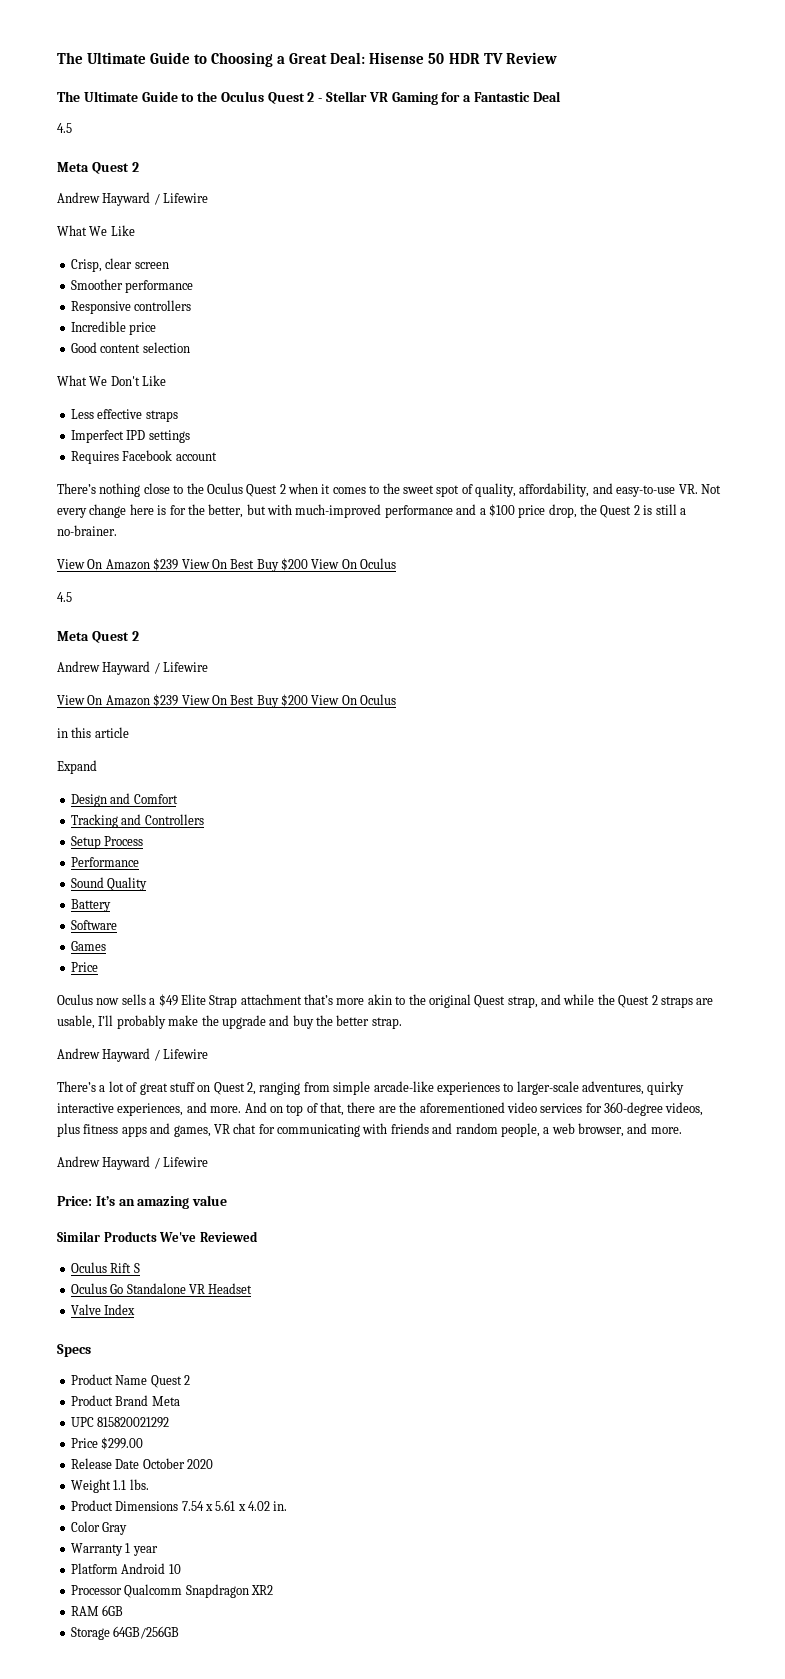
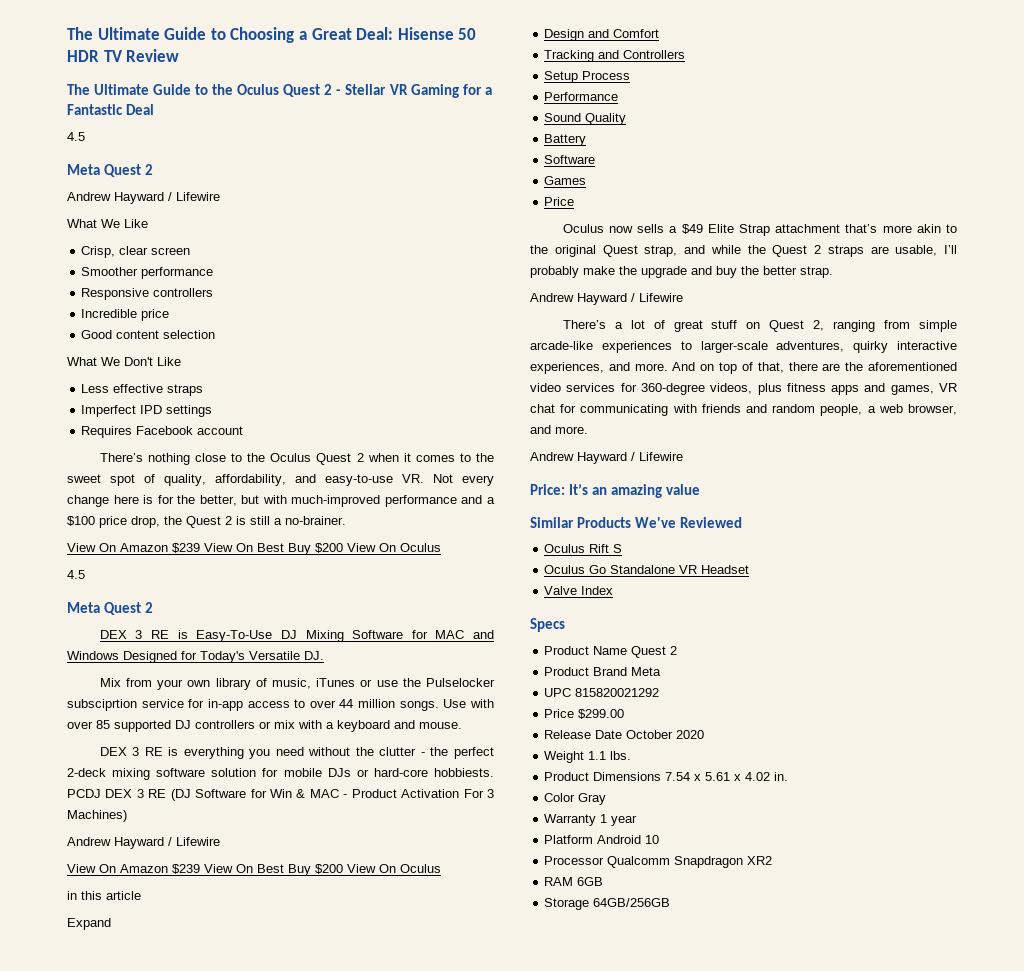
(139, 636) none -> [99,630,494,642] [67,651,324,663] [99,678,495,690] [67,699,494,711] [67,720,462,732] [99,747,494,759] [67,768,494,780] [67,789,494,801] [67,810,127,822] // DEX 3 RE is Easy-To-Use DJ Mixing Software for MAC and Windows Designed for Today's Versatile DJ. // Mix from your own library of music, iTunes or use the Pulselocker subsciprtion service for in-app access to over 44 million songs. Use with over 85 supported DJ controllers or mix with a keyboard and mouse. // DEX 3 RE is everything you need without the clutter - the perfect 2-deck mixing software solution for mobile DJs or hard-core hobbiests. PCDJ DEX 3 RE (DJ Software for Win & MAC - Product Activation For 3 Machines)

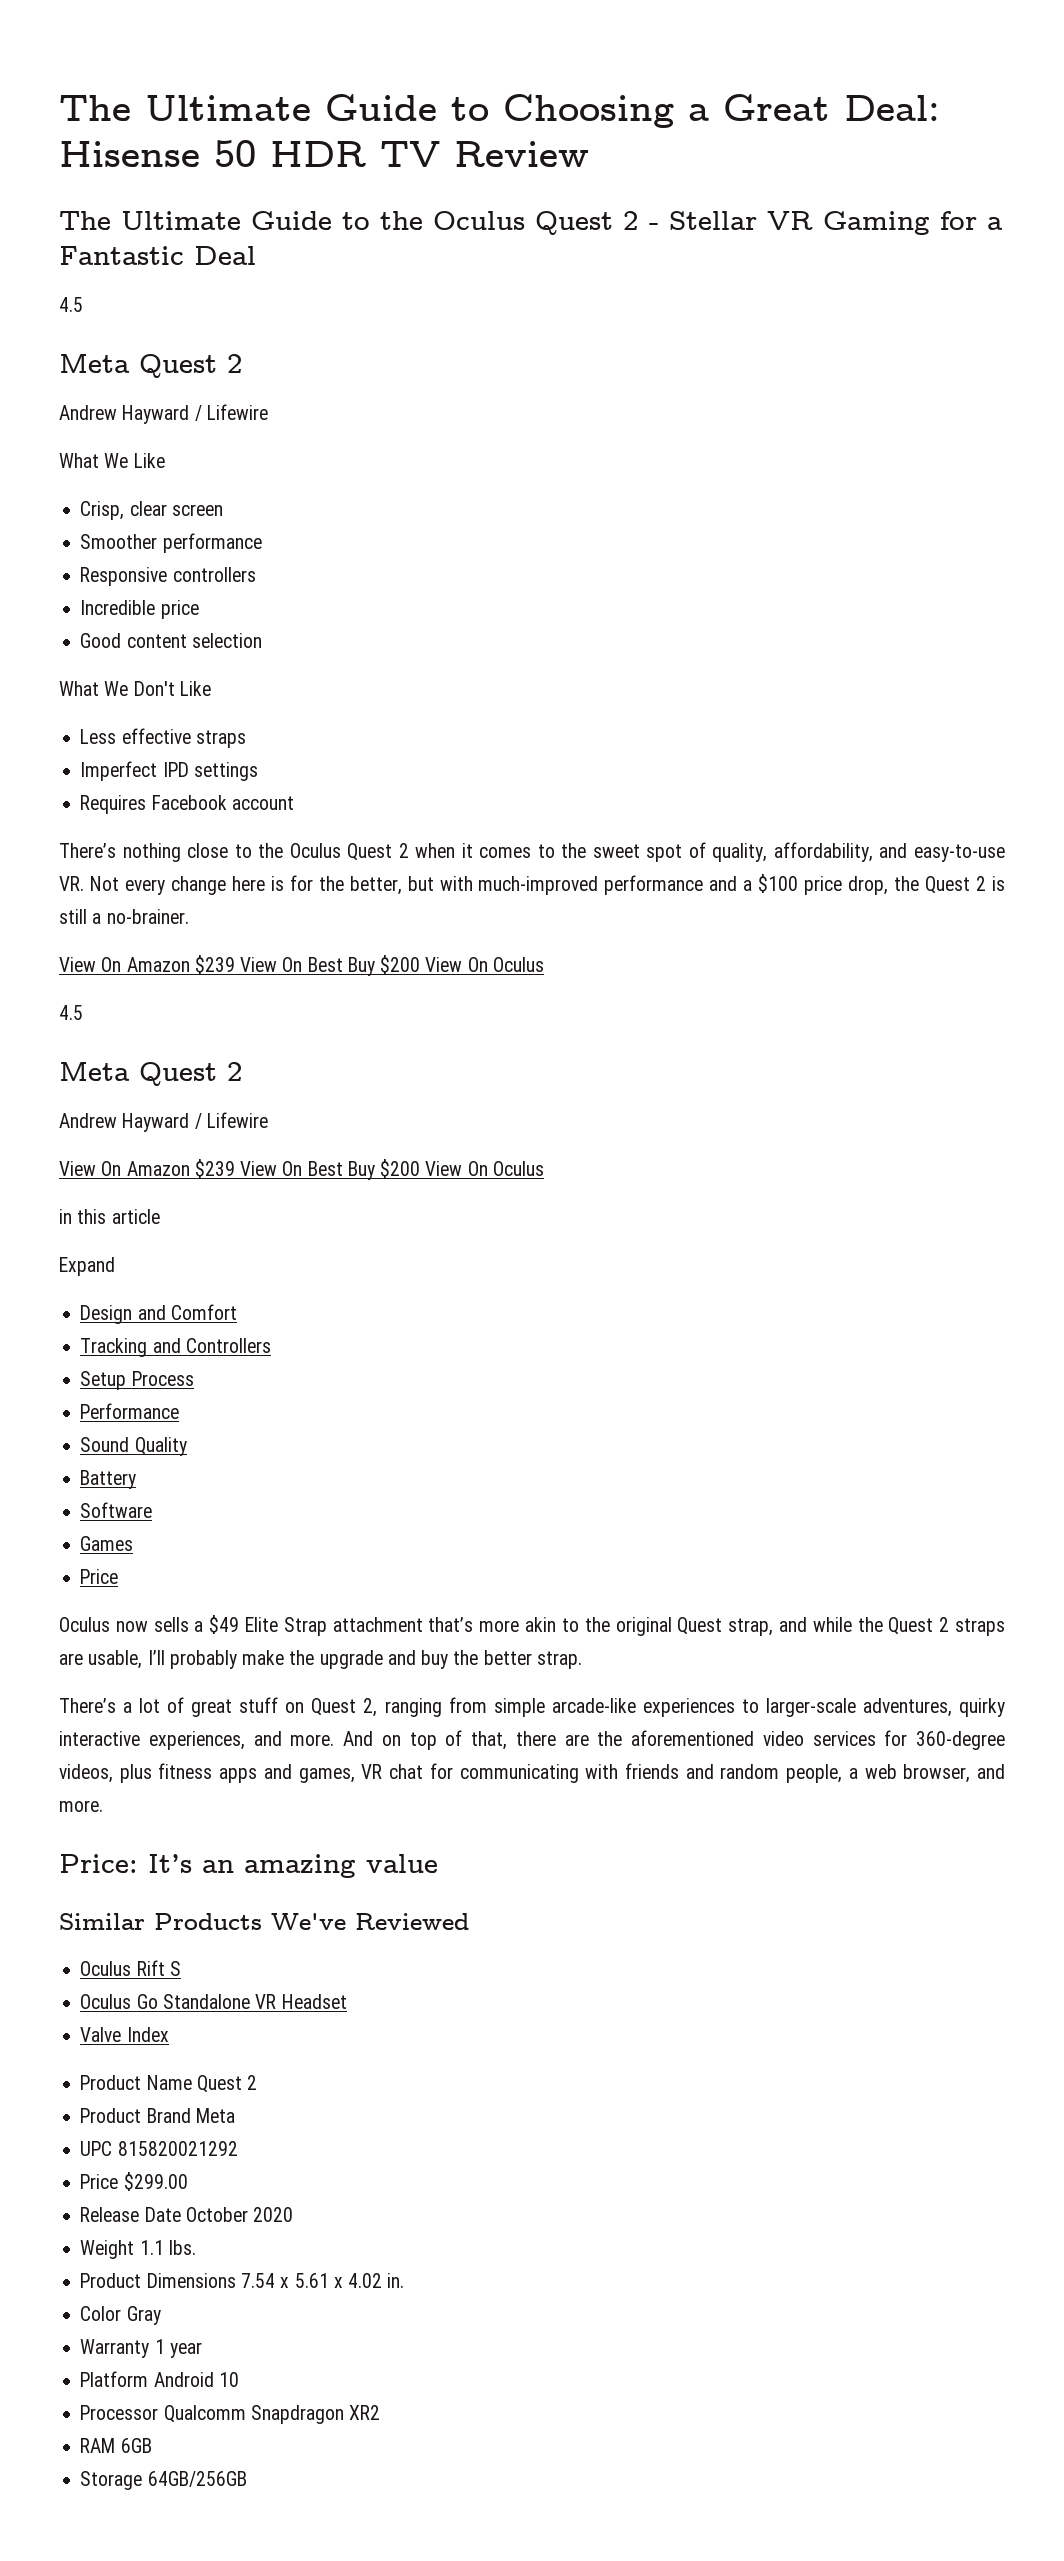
[99,630,494,642] [67,651,324,663] [99,678,495,690] [67,699,494,711] [67,720,462,732] [99,747,494,759] [67,768,494,780] [67,789,494,801] [67,810,127,822] // DEX 3 RE is Easy-To-Use DJ Mixing Software for MAC and Windows Designed for Today's Versatile DJ. // Mix from your own library of music, iTunes or use the Pulselocker subsciprtion service for in-app access to over 44 million songs. Use with over 85 supported DJ controllers or mix with a keyboard and mouse. // DEX 3 RE is everything you need without the clutter - the perfect 2-deck mixing software solution for mobile DJs or hard-core hobbiests. PCDJ DEX 3 RE (DJ Software for Win & MAC - Product Activation For 3 Machines) -> (243, 1071) none
[530,293,683,305] // Andrew Hayward / Lifewire -> (582, 1660) none
[530,452,683,464] // Andrew Hayward / Lifewire -> (103, 1806) none
[530,618,565,632] // Specs -> (169, 2034) none

